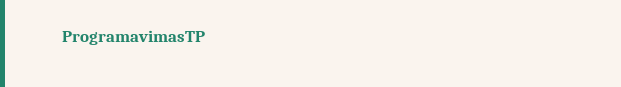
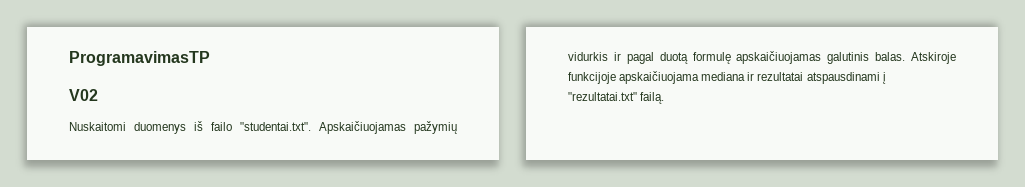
(205, 37) none -> [69,89,98,101] [69,121,457,134] [568,51,956,64] [568,71,886,84] [568,92,665,104] // V02 // Nuskaitomi duomenys iš failo "studentai.txt". Apskaičiuojamas pažymių vidurkis ir pagal duotą formulę apskaičiuojamas galutinis balas. Atskiroje funkcijoje apskaičiuojama mediana ir rezultatai atspausdinami į "rezultatai.txt" failą.

